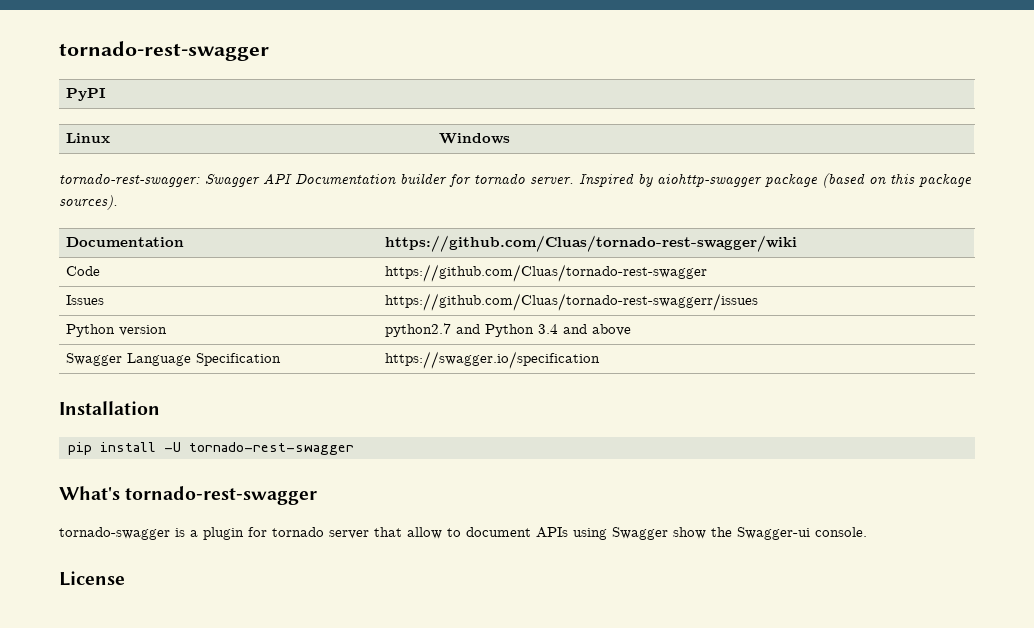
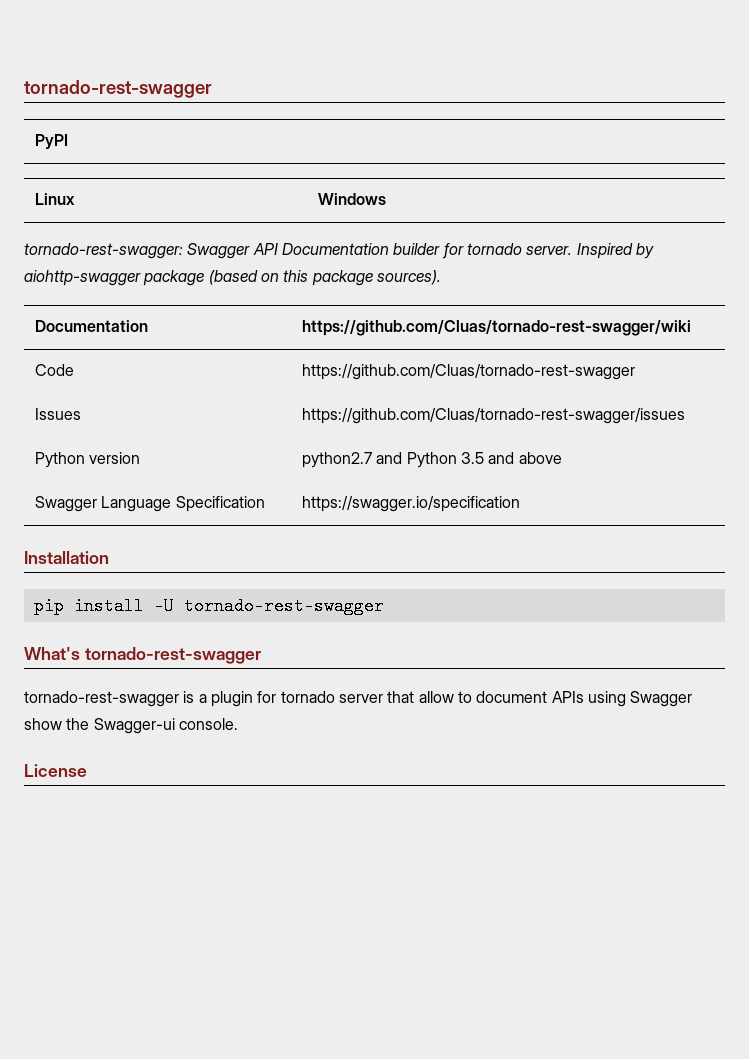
[385,293,759,311] https://github.com/Cluas/tornado-rest-swaggerr/issues -> [301,408,685,424] https://github.com/Cluas/tornado-rest-swagger/issues
[538,324,559,334] 3.4 -> [460,452,484,464] 3.5
[59,527,170,540] tornado-swagger -> [24,691,179,707] tornado-rest-swagger

